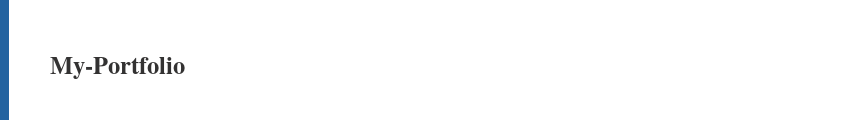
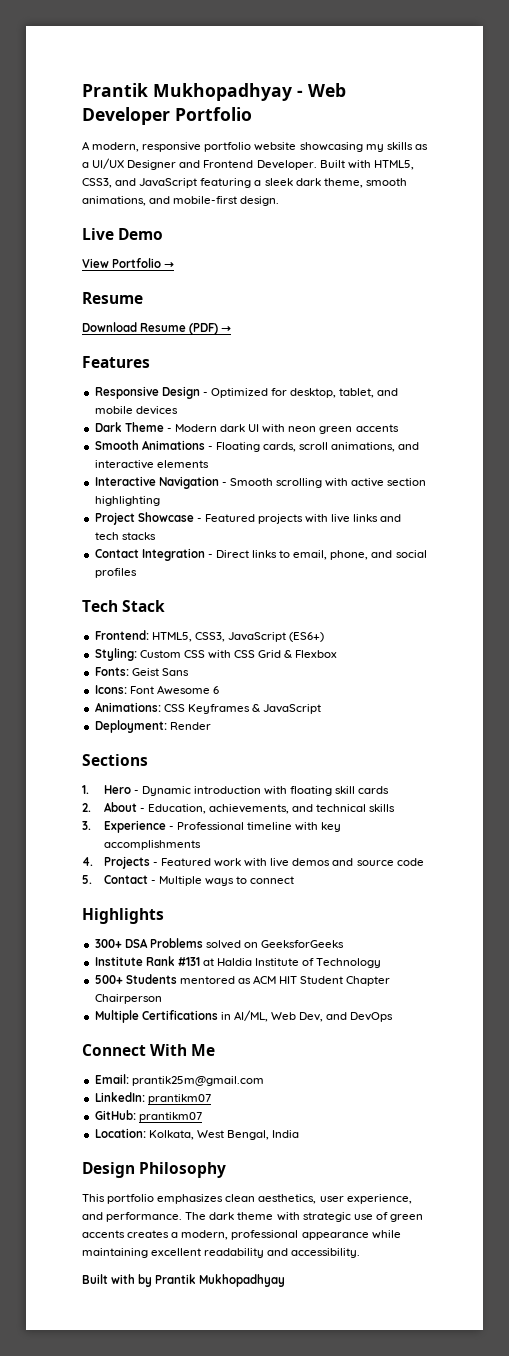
[50,57,185,79] My-Portfolio -> [82,83,346,101] [82,107,252,125] [82,141,428,152] [82,158,414,170] [82,178,407,188] [82,196,280,206] [82,228,164,240] [82,258,175,268] [82,292,143,304] [82,322,232,335] [82,356,150,368] [94,386,399,399] [94,406,178,415] [94,422,399,434] [94,440,420,452] [94,460,209,469] [94,476,427,489] [94,496,160,506] [94,512,402,525] [94,532,156,540] [94,548,427,561] [94,568,137,578] [82,600,166,612] [94,630,325,642] [94,648,338,661] [94,667,189,676] [94,685,219,695] [94,702,322,714] [94,720,211,733] [82,754,148,766] [82,785,390,796] [82,802,396,814] [82,820,342,833] [103,840,201,850] [82,856,424,869] [82,875,295,886] [82,908,164,924] [94,938,345,949] [94,956,382,968] [94,974,391,986] [94,994,162,1004] [94,1010,394,1023] [82,1044,216,1056] [94,1074,264,1086] [94,1092,211,1104] [94,1110,202,1122] [94,1128,300,1140] [82,1162,227,1178] [82,1194,412,1204] [82,1212,423,1222] [82,1230,401,1240] [82,1248,361,1258] [82,1274,286,1287] Prantik Mukhopadhyay - Web Developer Portfolio // A modern, responsive portfolio website showcasing my skills as a UI/UX Designer and Frontend Developer. Built with HTML5, CSS3, and JavaScript featuring a sleek dark theme, smooth animations, and mobile-first design. // Live Demo // View Portfolio → // Resume // Download Resume (PDF) → // Features // Responsive Design - Optimized for desktop, tablet, and mobile devices // Dark Theme - Modern dark UI with neon green accents // Smooth Animations - Floating cards, scroll animations, and interactive elements // Interactive Navigation - Smooth scrolling with active section highlighting // Project Showcase - Featured projects with live links and tech stacks // Contact Integration - Direct links to email, phone, and social profiles // Tech Stack // Frontend: HTML5, CSS3, JavaScript (ES6+) // Styling: Custom CSS with CSS Grid & Flexbox // Fonts: Geist Sans // Icons: Font Awesome 6 // Animations: CSS Keyframes & JavaScript // Deployment: Render // Sections // 1. Hero - Dynamic introduction with floating skill cards // 2. About - Education, achievements, and technical skills // 3. Experience - Professional timeline with key accomplishments // 4. Projects - Featured work with live demos and source code // 5. Contact - Multiple ways to connect // Highlights // 300+ DSA Problems solved on GeeksforGeeks // Institute Rank #131 at Haldia Institute of Technology // 500+ Students mentored as ACM HIT Student Chapter Chairperson // Multiple Certifications in AI/ML, Web Dev, and DevOps // Connect With Me // Email: prantik25m@gmail.com // LinkedIn: prantikm07 // GitHub: prantikm07 // Location: Kolkata, West Bengal, India // Design Philosophy // This portfolio emphasizes clean aesthetics, user experience, and performance. The dark theme with strategic use of green accents creates a modern, professional appearance while maintaining excellent readability and accessibility. // Built with by Prantik Mukhopadhyay

